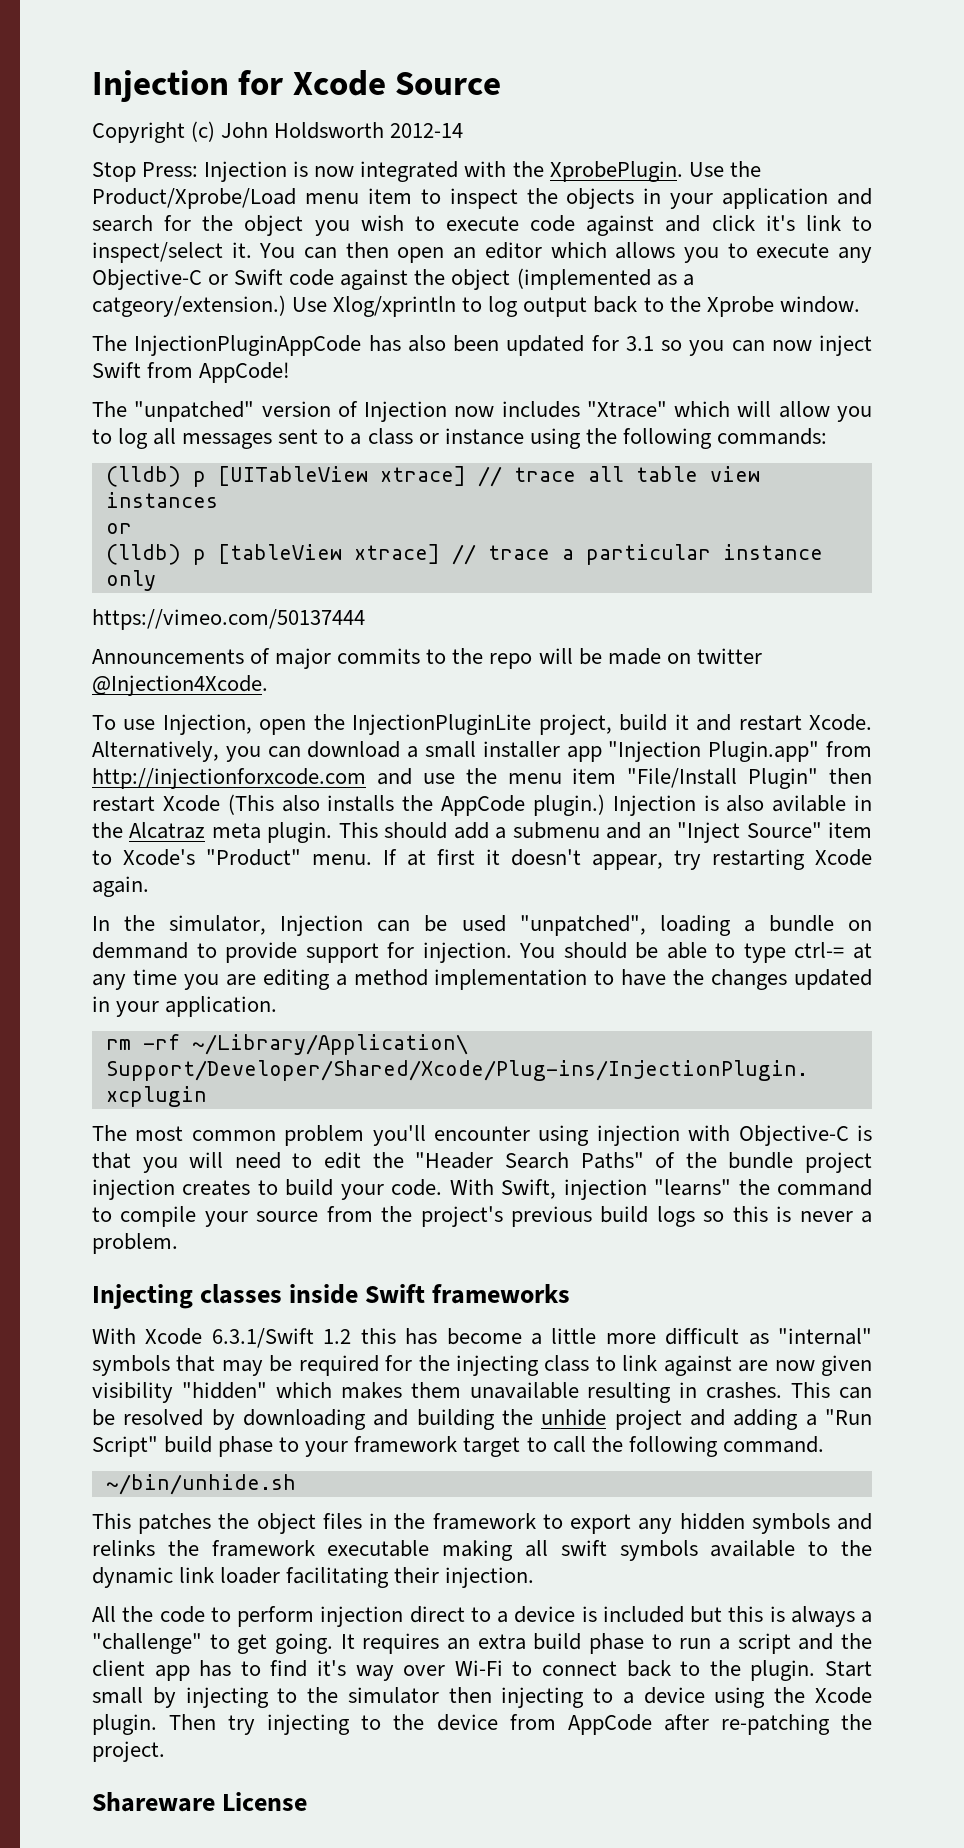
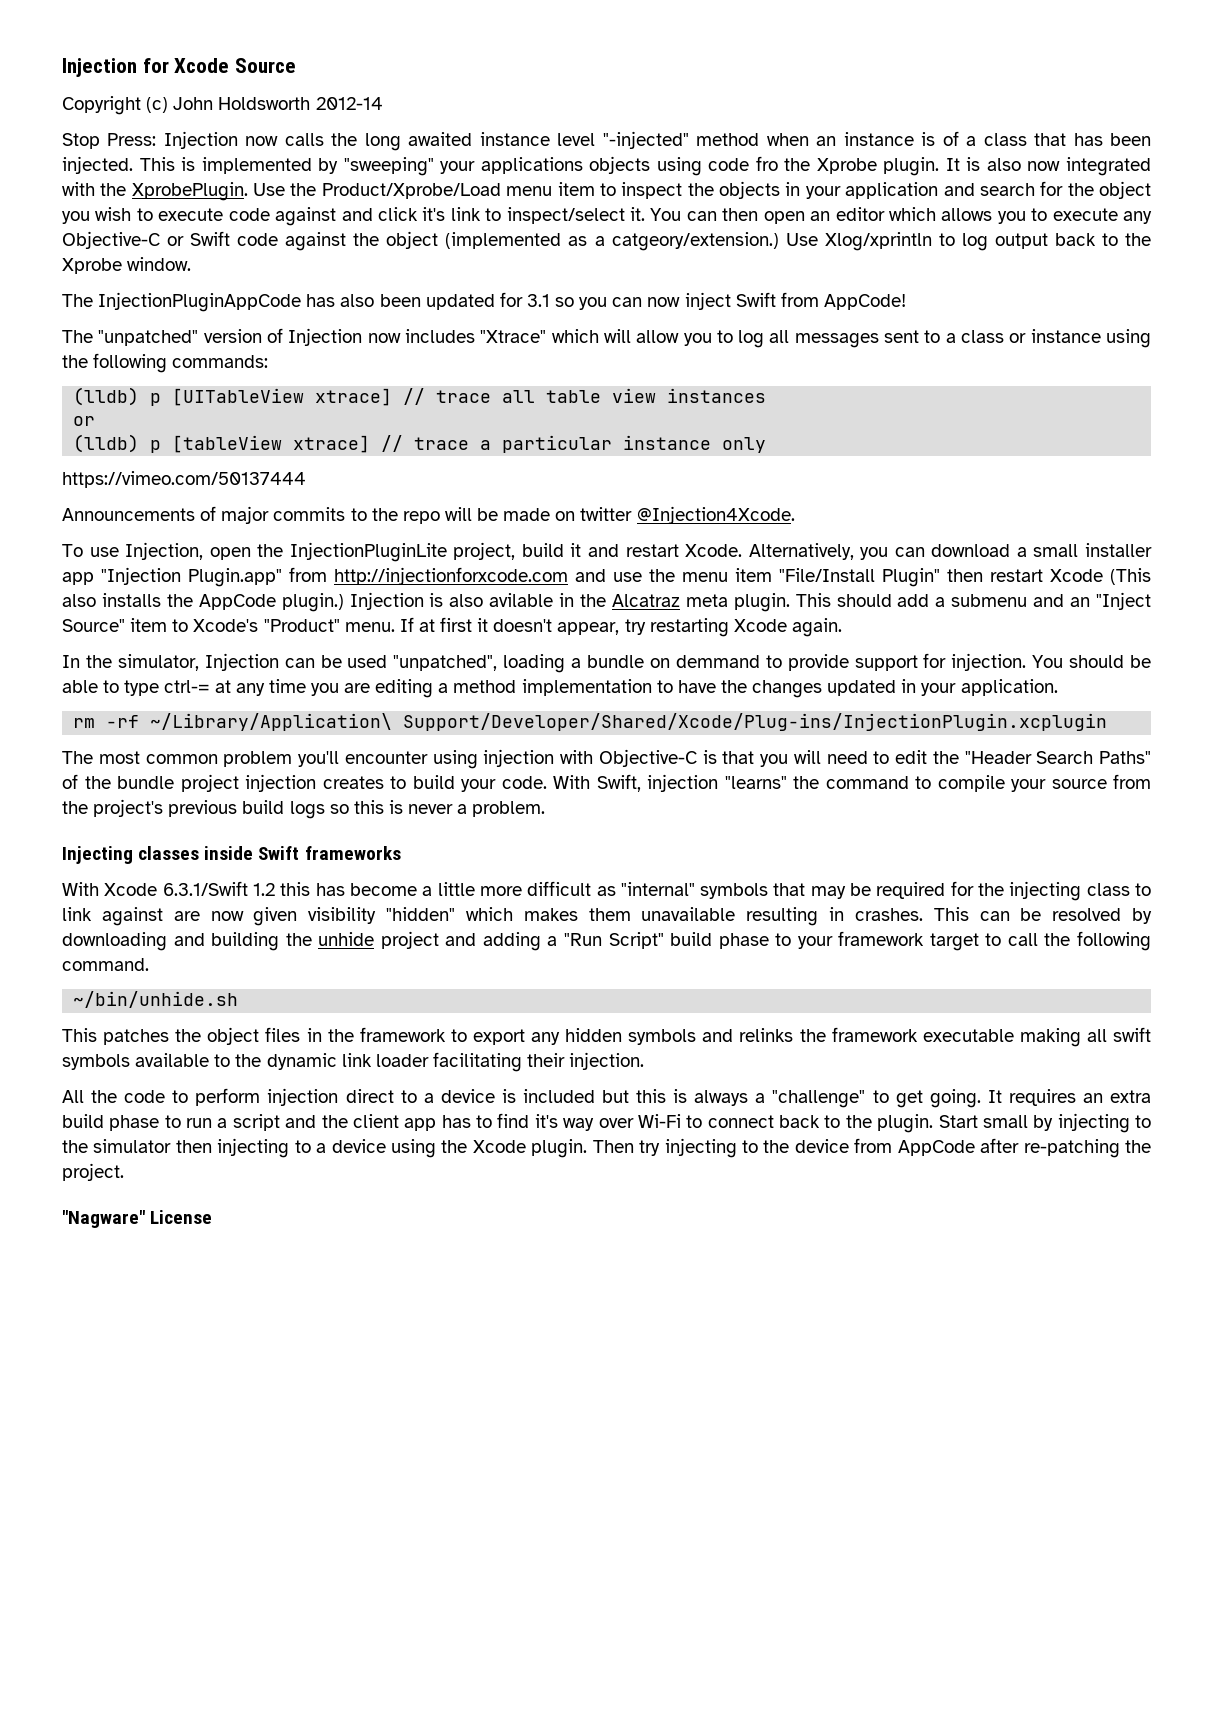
[293,161,309,177] is -> [245,131,1151,151] [62,156,1021,176] now calls the long awaited instance level "-injected" method when an instance is of a class that has been injected. This is implemented by "sweeping" your applications objects using code fro the Xprobe plugin. It is also
[92,1792,215,1812] Shareware -> [62,1210,145,1228] "Nagware"

